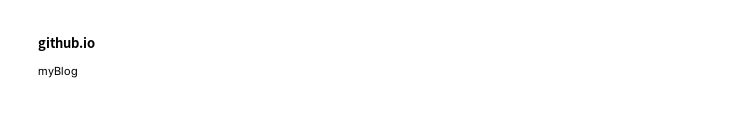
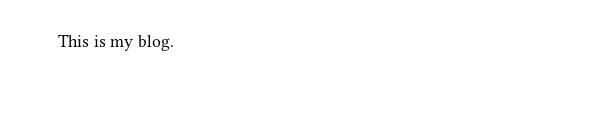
[38,36,95,51] [38,66,78,78] github.io // myBlog -> [58,34,175,51] This is my blog.

